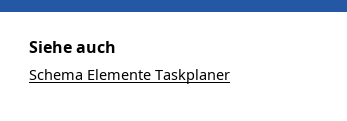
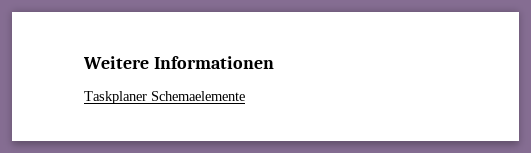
[29,41,117,53] [29,69,230,84] Siehe auch // Schema Elemente Taskplaner -> [83,56,274,69] [84,91,245,104] Weitere Informationen // Taskplaner Schemaelemente

